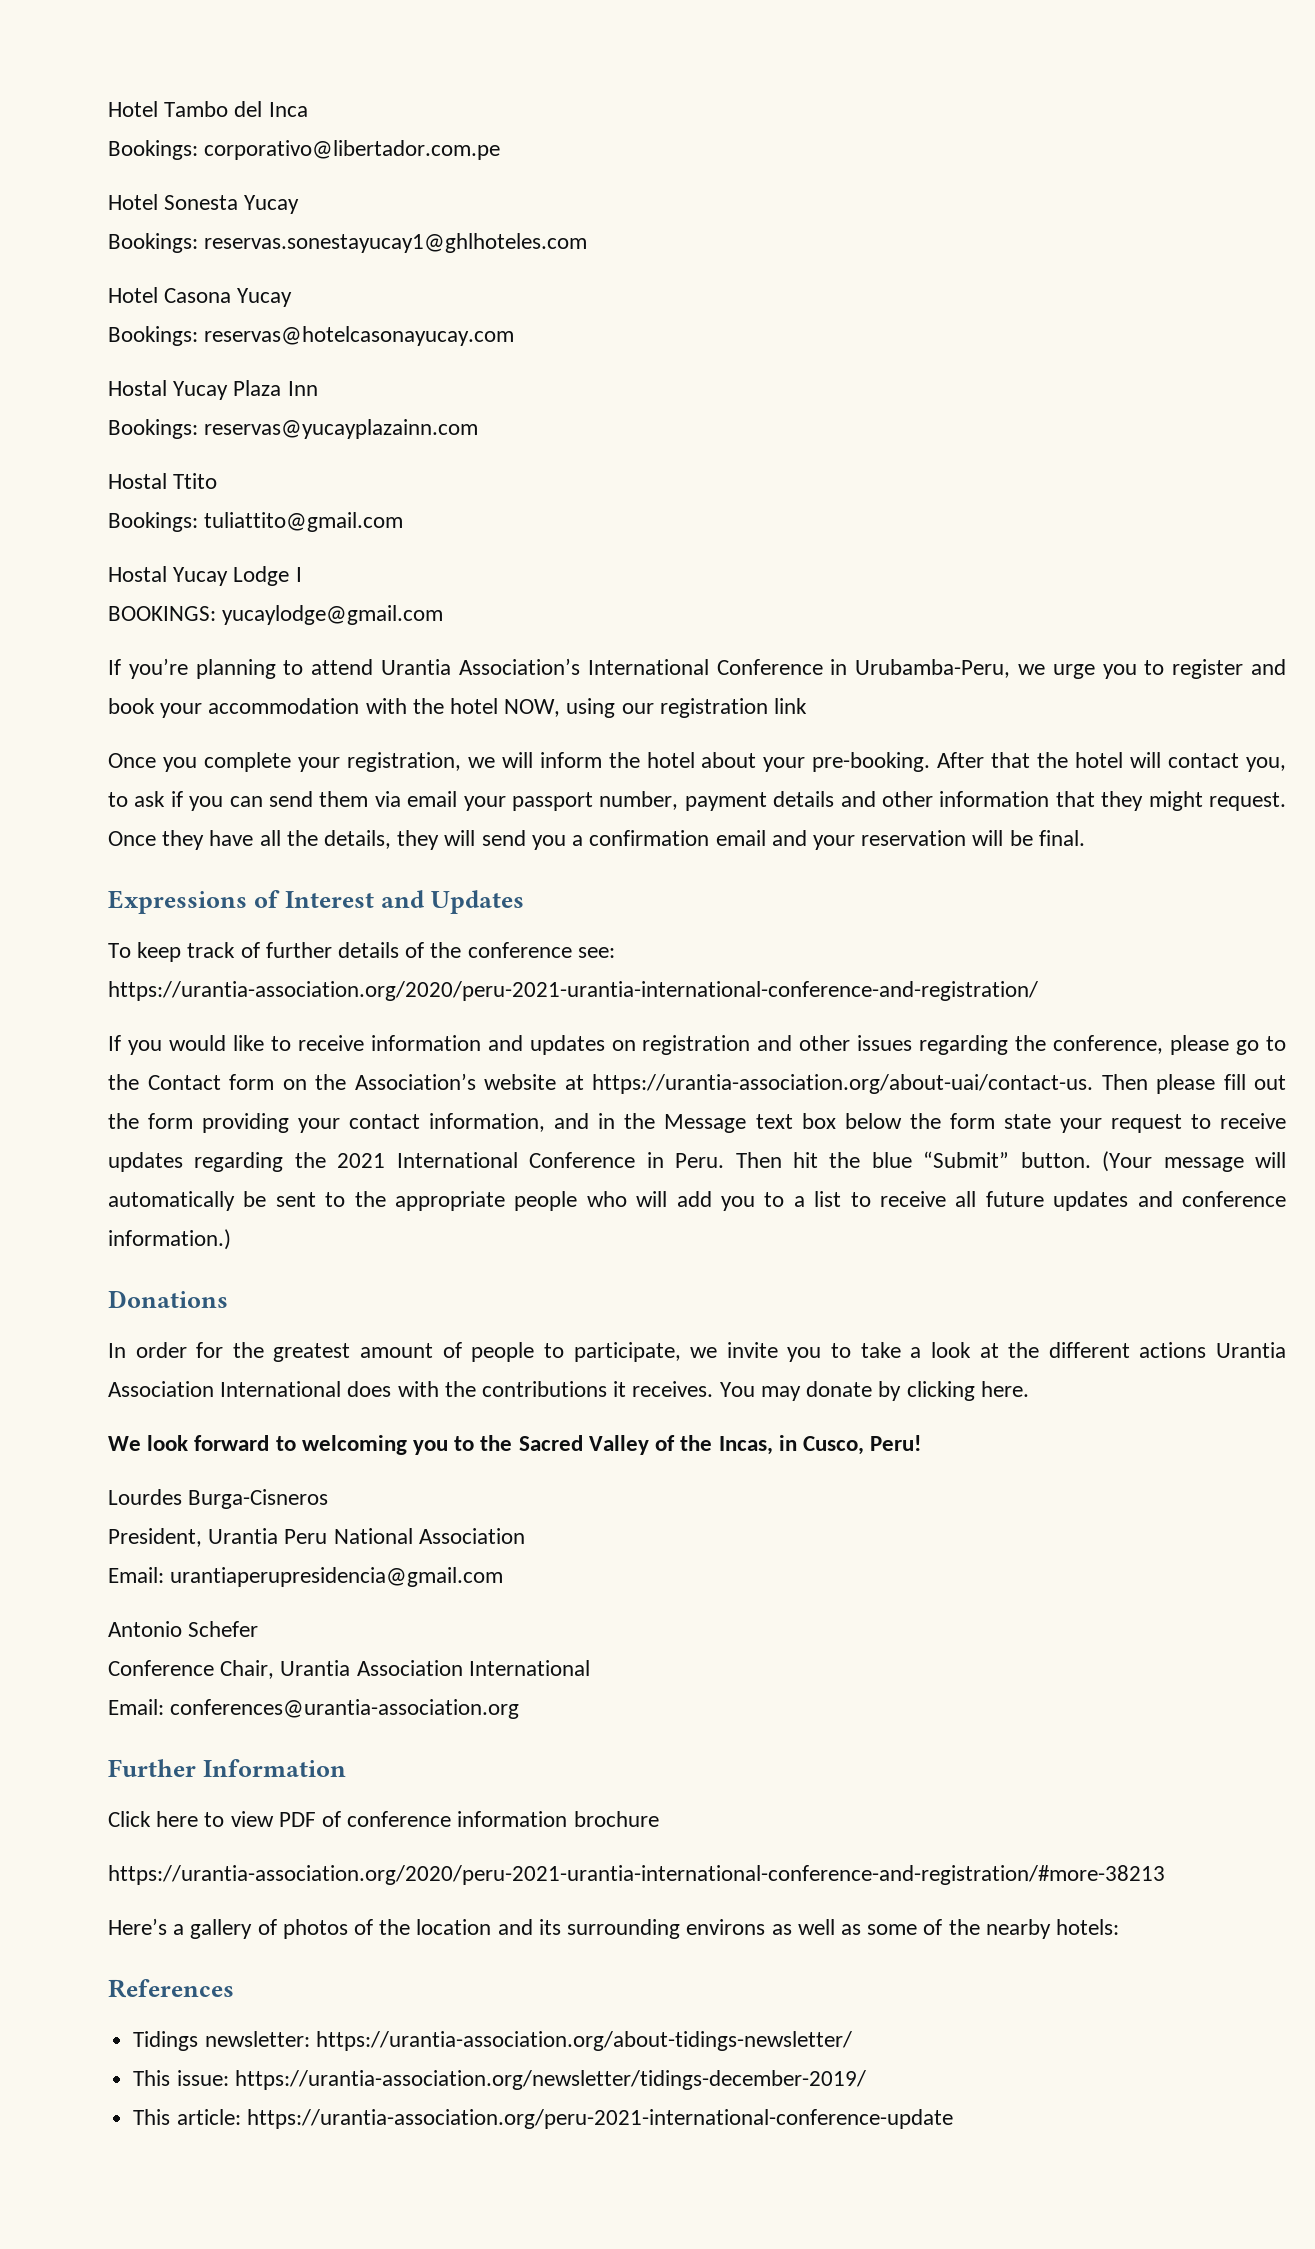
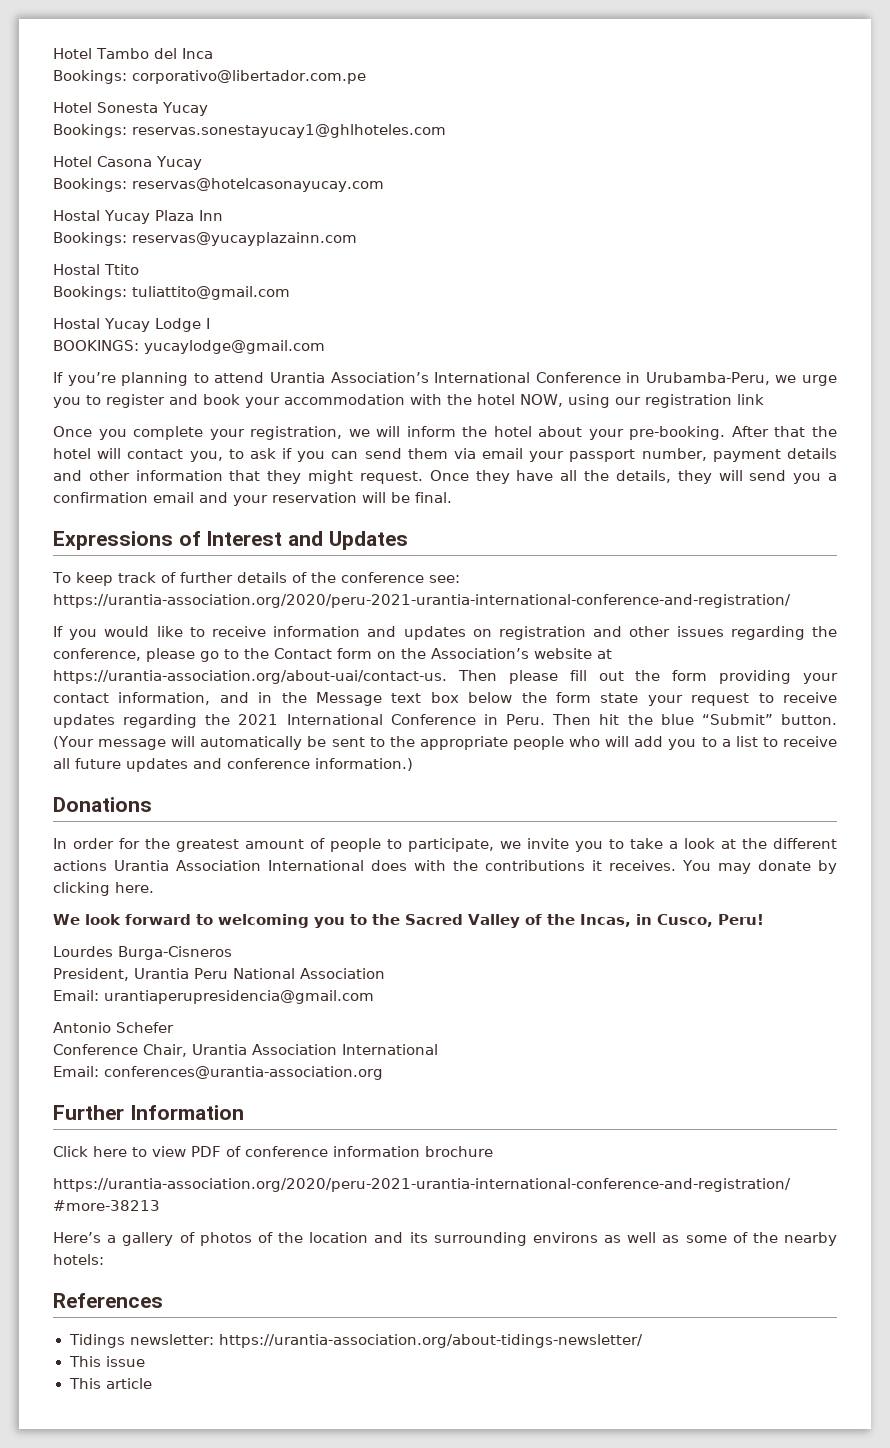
[176,2070,866,2090] [133,2109,953,2129] issue: https://urantia-association.org/newsletter/tidings-december-2019/ // This article: https://urantia-association.org/peru-2021-international-conference-update -> [105,1356,145,1367] [68,1378,152,1389] issue // This article

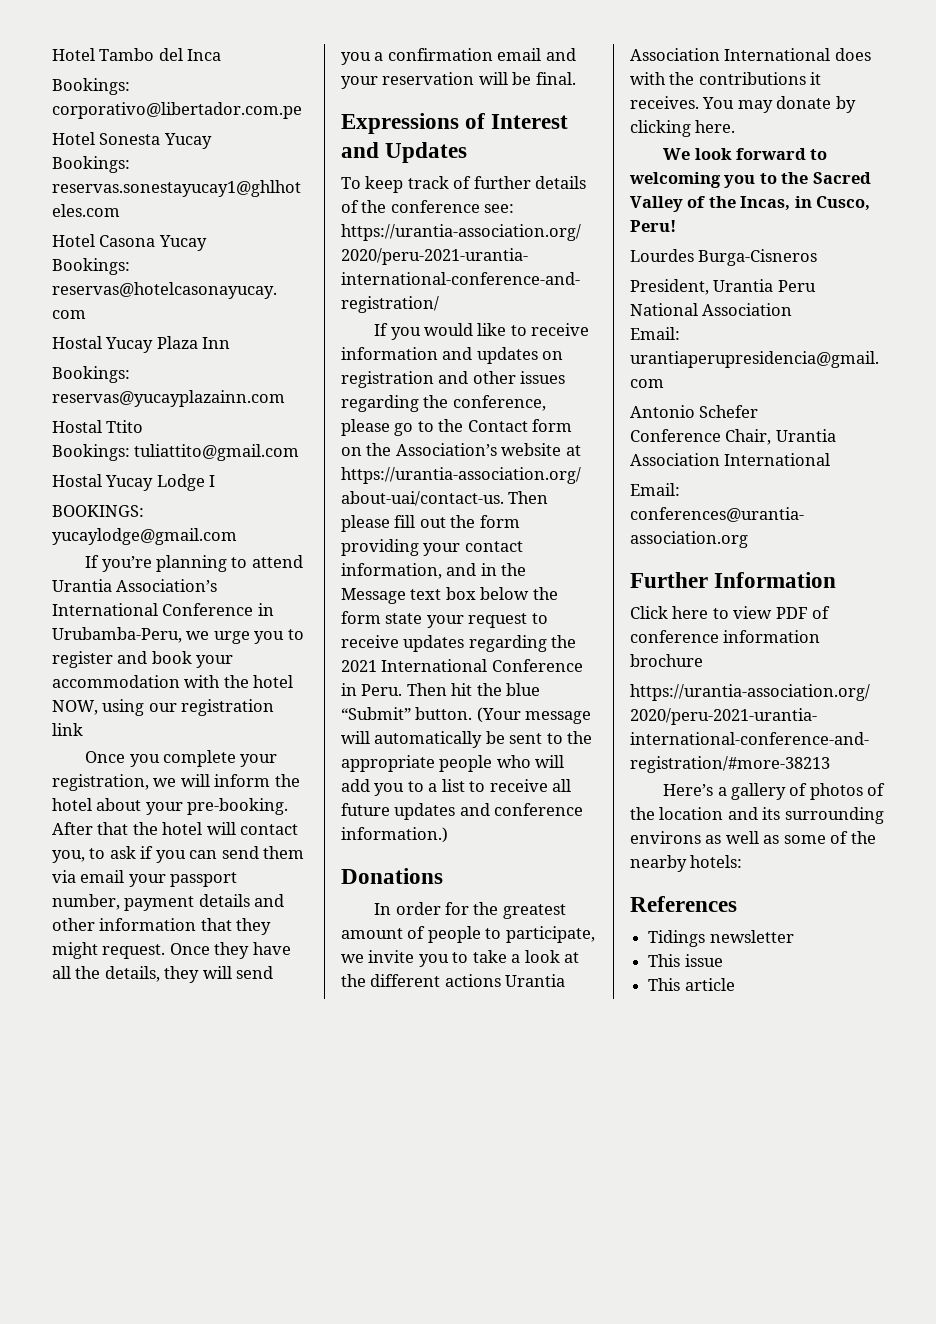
[129,1334,643,1348] newsletter: https://urantia-association.org/about-tidings-newsletter/ -> [709,930,794,943] newsletter

